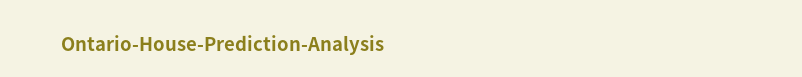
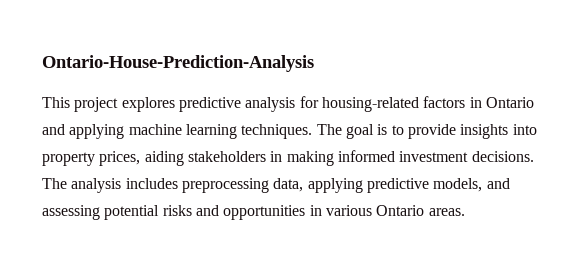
(384, 45) none -> [42,96,534,112] [42,124,537,139] [42,150,534,166] [42,178,510,193] [42,205,465,220] // This project explores predictive analysis for housing-related factors in Ontario and applying machine learning techniques. The goal is to provide insights into property prices, aiding stakeholders in making informed investment decisions. The analysis includes preprocessing data, applying predictive models, and assessing potential risks and opportunities in various Ontario areas.

